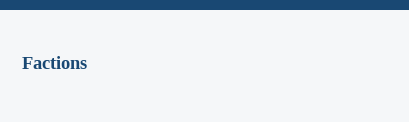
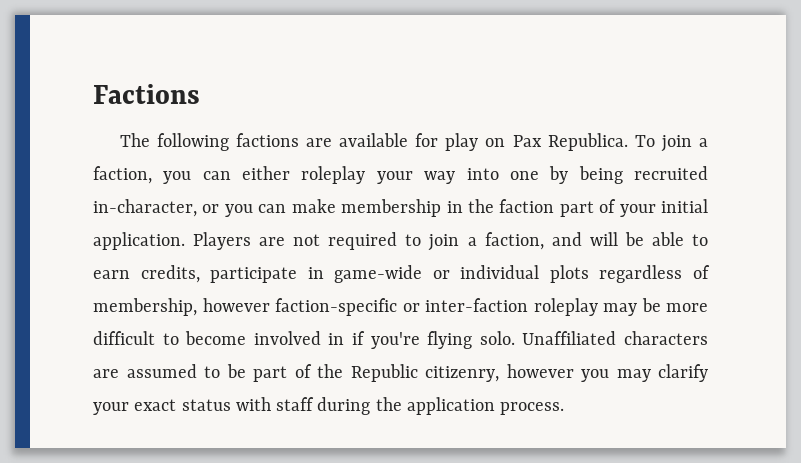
(87, 62) none -> [119,133,708,152] [93,166,709,184] [93,199,708,217] [93,232,709,251] [93,265,710,283] [93,298,708,316] [93,331,709,349] [93,364,708,382] [93,397,565,415] // The following factions are available for play on Pax Republica. To join a faction, you can either roleplay your way into one by being recruited in-character, or you can make membership in the faction part of your initial application. Players are not required to join a faction, and will be able to earn credits, participate in game-wide or individual plots regardless of membership, however faction-specific or inter-faction roleplay may be more difficult to become involved in if you're flying solo. Unaffiliated characters are assumed to be part of the Republic citizenry, however you may clarify your exact status with staff during the application process.

